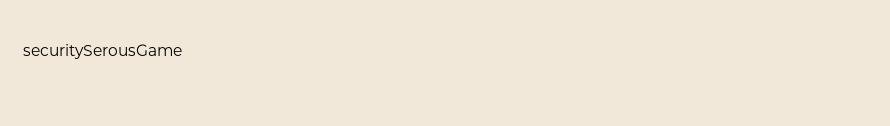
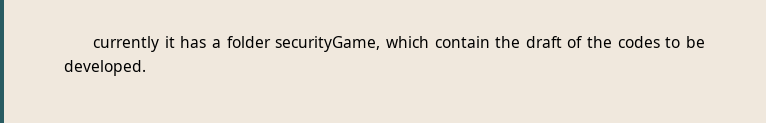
[23,44,182,59] securitySerousGame -> [93,36,706,52] [64,60,146,76] currently it has a folder securityGame, which contain the draft of the codes to be developed.

